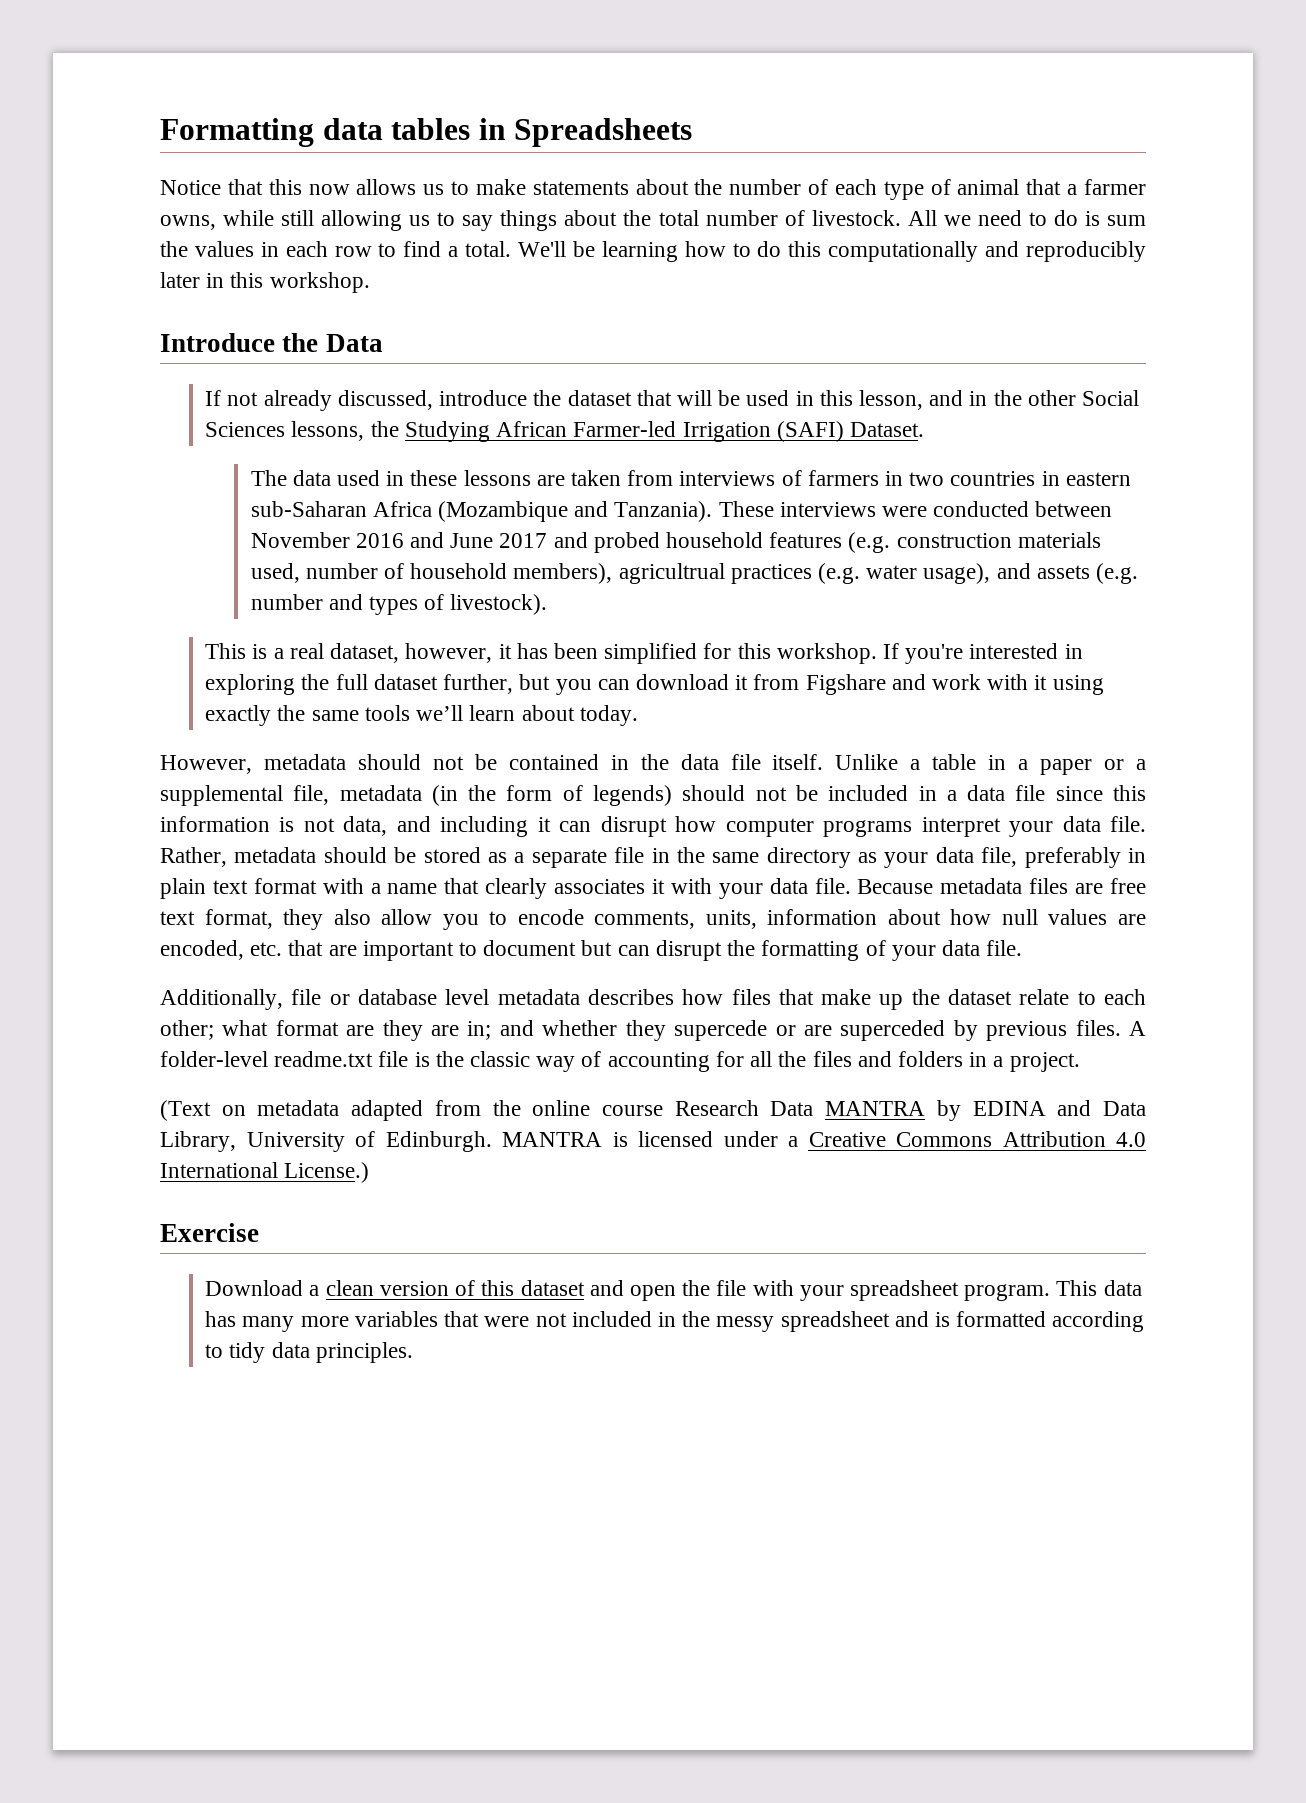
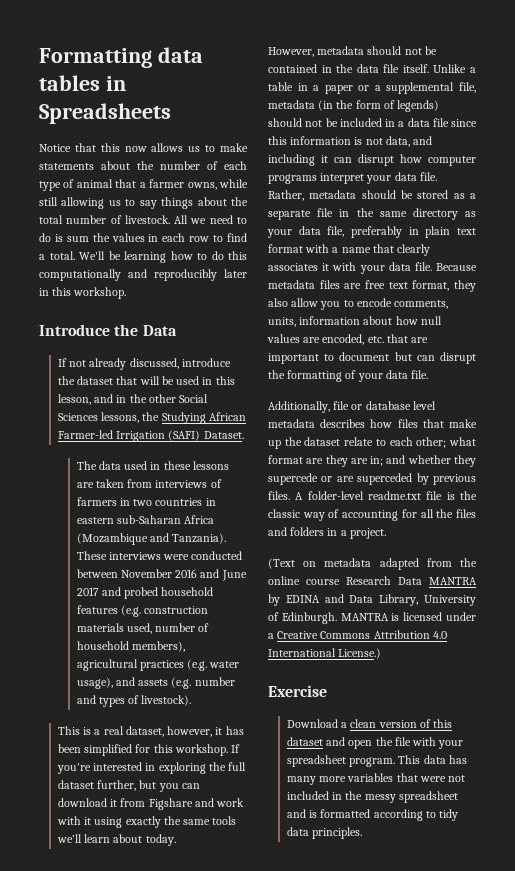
[618,563,725,584] agricultrual -> [76,659,138,671] agricultural

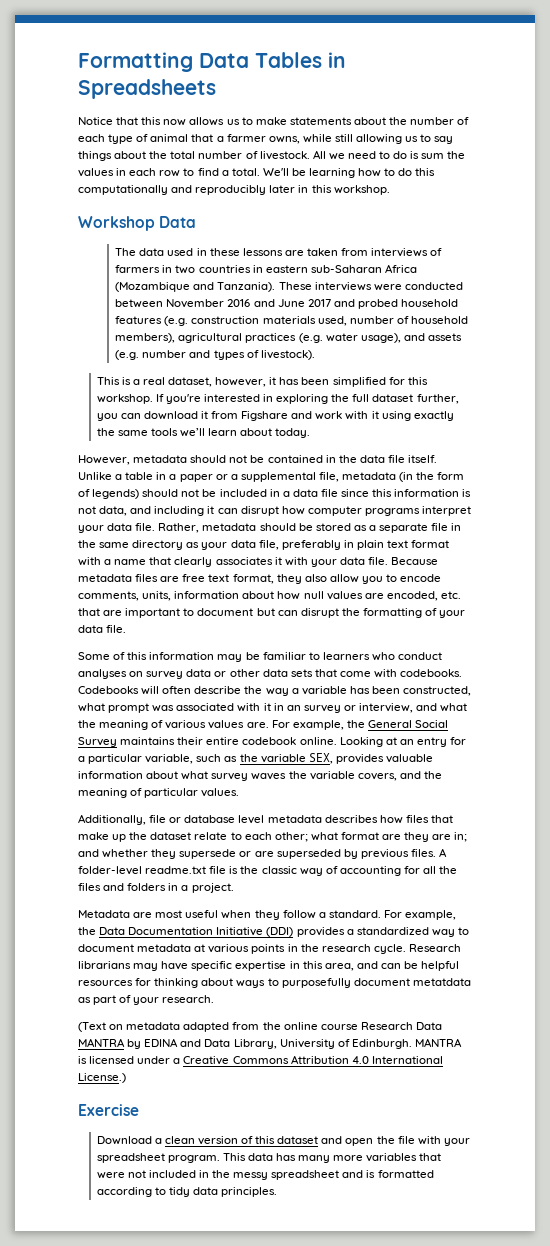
[157,47,203,63] [39,75,100,91] data tables -> [199,52,322,68] Data Tables
[39,324,177,336] [57,358,231,370] [57,376,235,385] [57,394,209,405] [57,412,246,424] [57,430,244,442] Introduce the Data // If not already discussed, introduce the dataset that will be used in this lesson, and in the other Social Sciences lessons, the Studying African Farmer-led Irrigation (SAFI) Dataset. -> [78,216,197,231] Workshop Data
[139,780,157,789] but -> (459, 399) none
(429, 374) none -> [78,652,443,662] [78,669,463,679] [78,686,472,696] [78,703,468,713] [78,720,449,730] [78,737,467,747] [78,753,433,764] [78,771,442,781] [78,788,240,798] // Some of this information may be familiar to learners who conduct analyses on survey data or other data sets that come with codebooks. Codebooks will often describe the way a variable has been constructed, what prompt was associated with it in an survey or interview, and what the meaning of various values are. For example, the General Social Survey maintains their entire codebook online. Looking at an entry for a particular variable, such as the variable SEX, provides valuable information about what survey waves the variable covers, and the meaning of particular values.
[268,473,318,485] supercede -> [179,849,237,859] supersede
[357,473,413,485] superceded -> [276,849,341,859] superseded
(386, 533) none -> [78,910,457,920] [78,927,469,937] [78,944,461,954] [78,961,460,971] [78,978,471,988] [78,995,215,1005] // Metadata are most useful when they follow a standard. For example, the Data Documentation Initiative (DDI) provides a standardized way to document metadata at various points in the research cycle. Research librarians may have specific expertise in this area, and can be helpful resources for thinking about ways to purposefully document metatdata as part of your research.

